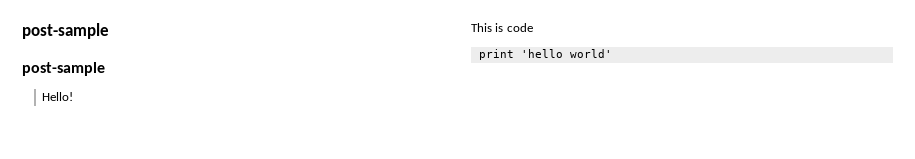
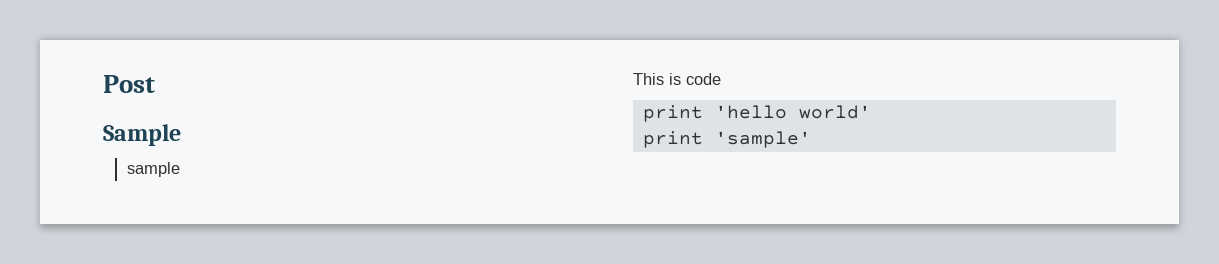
[22,23,109,39] [22,62,105,76] [42,92,74,101] post-sample // post-sample // Hello! -> [103,75,155,93] [103,124,181,146] [126,162,180,177] Post // Sample // sample
(612, 53) none -> [642,131,811,148] // print 'sample'

